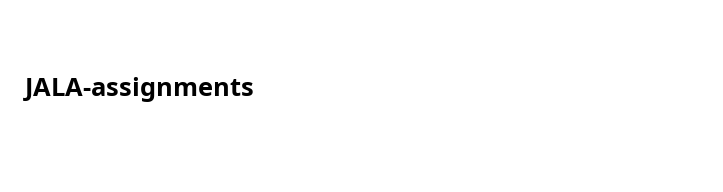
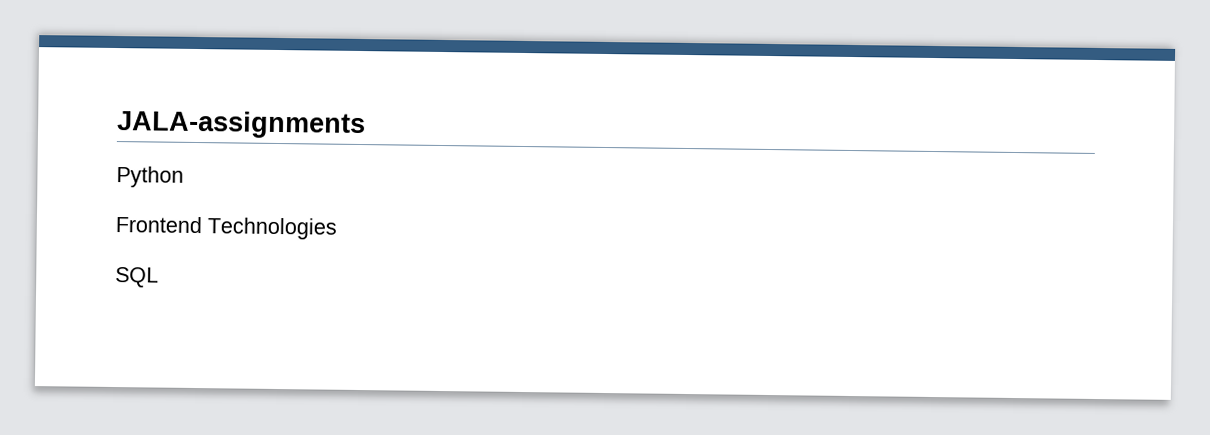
(254, 89) none -> [116,166,184,188] [115,216,337,240] [115,267,159,288] // Python // Frontend Technologies // SQL

